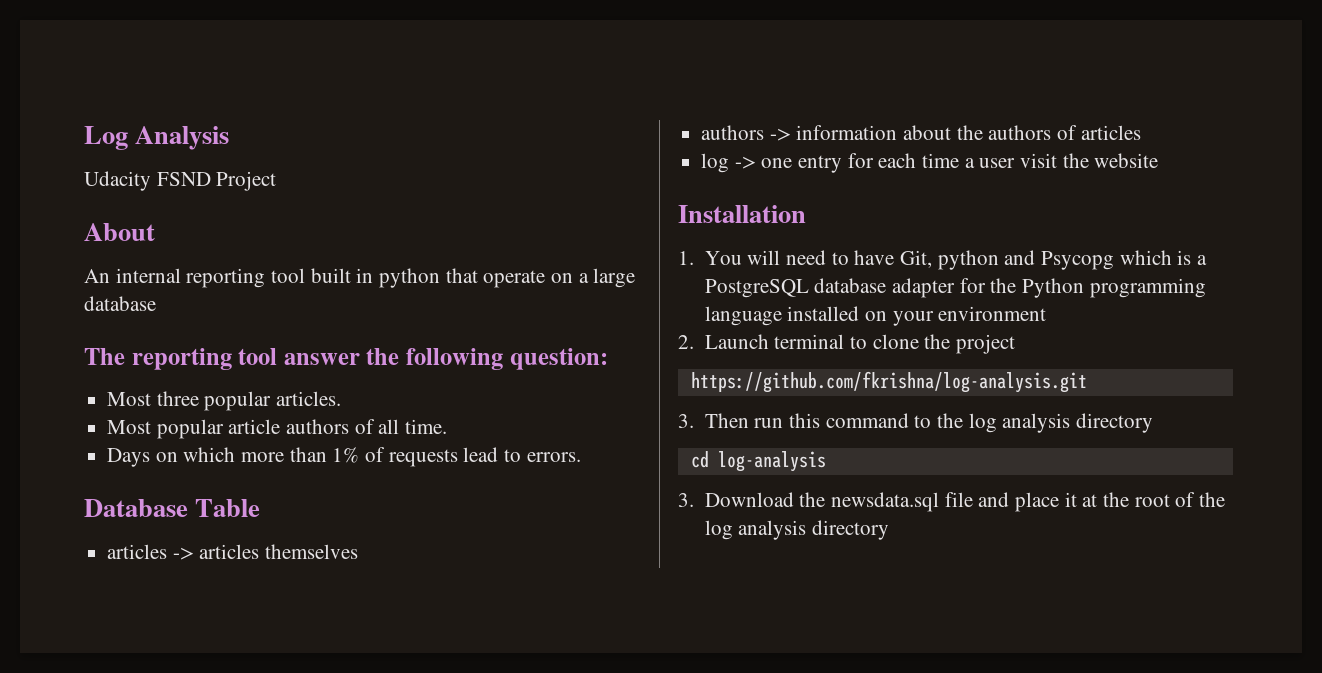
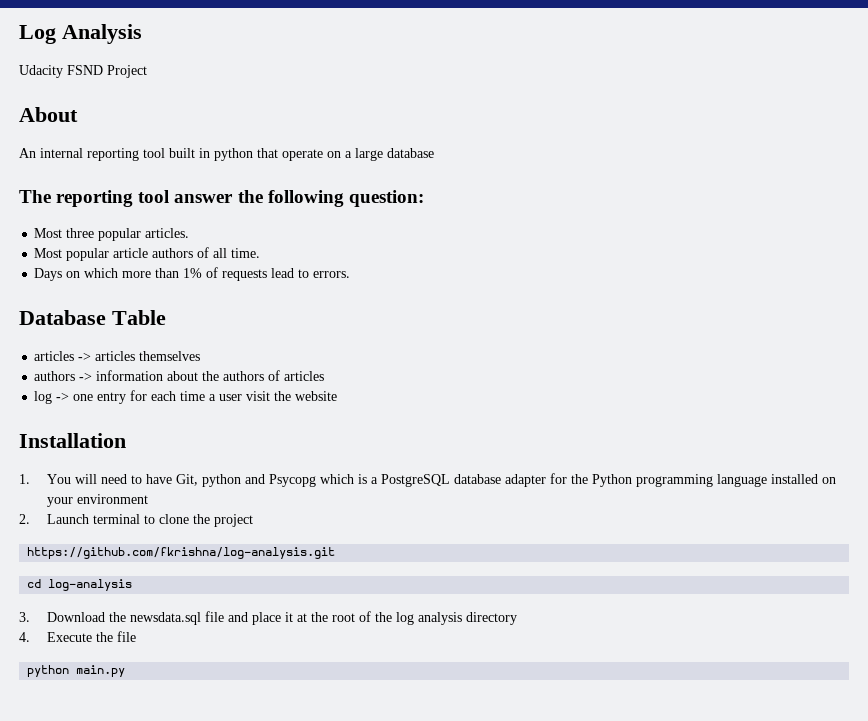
[678,413,1153,433] // 3. Then run this command to the log analysis directory -> (336, 553) none
(889, 530) none -> [19,631,136,642] [27,665,126,677] // 4. Execute the file // python main.py

